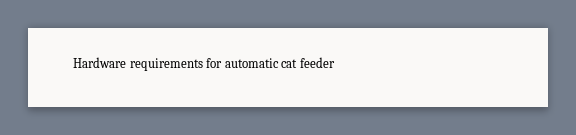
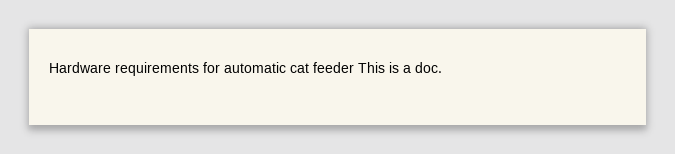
(335, 62) none -> [358,62,442,73] This is a doc.

